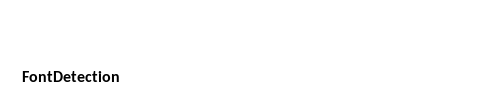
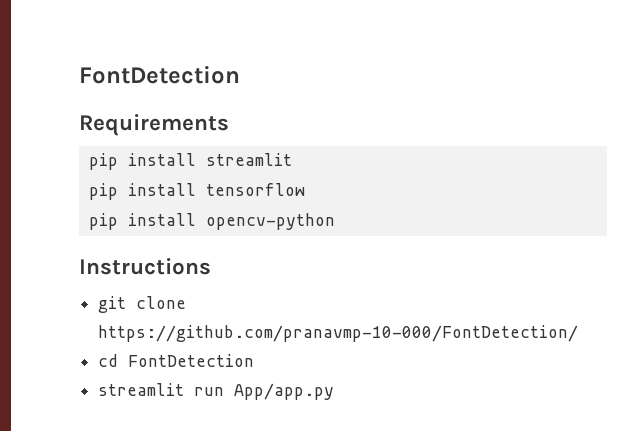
[22,71,120,82] FontDetection -> [79,65,240,84] [79,114,229,136] [89,153,293,170] [89,183,306,200] [89,213,336,230] [79,258,211,275] [97,296,186,313] [97,325,578,342] [97,354,254,367] [97,383,334,400] FontDetection // Requirements // pip install streamlit // pip install tensorflow // pip install opencv-python // Instructions // git clone https://github.com/pranavmp-10-000/FontDetection/ // cd FontDetection // streamlit run App/app.py

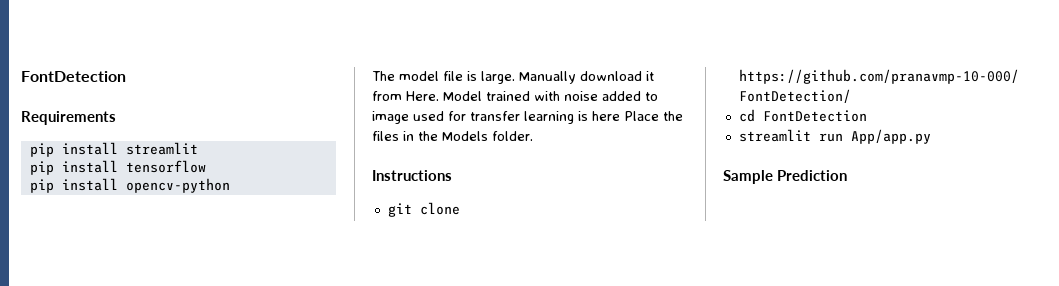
(336, 221) none -> [372,71,654,84] [372,91,658,101] [372,111,683,124] [372,131,533,141] // The model file is large. Manually download it from Here. Model trained with noise added to image used for transfer learning is here Place the files in the Models folder.
(334, 391) none -> [723,170,848,184] // Sample Prediction

